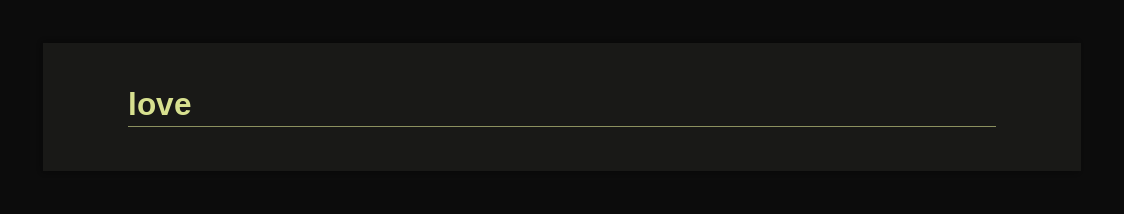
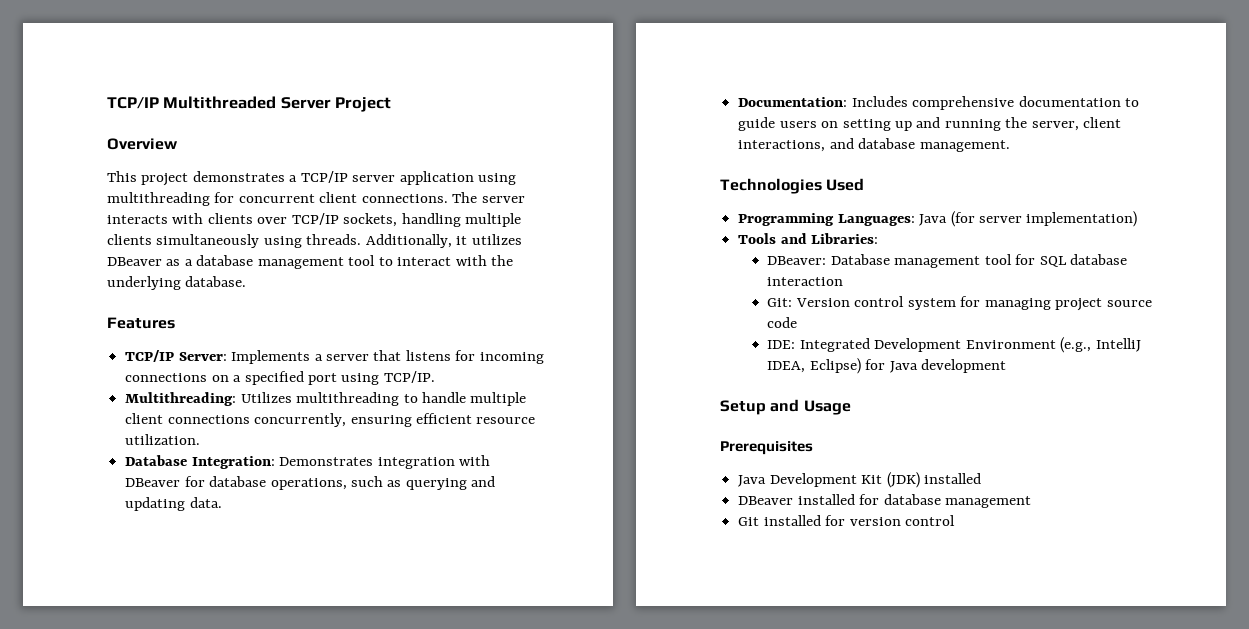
[128,92,192,115] love -> [107,96,392,112] [107,138,178,150] [107,171,517,186] [107,192,525,206] [107,213,522,227] [107,234,522,248] [107,255,514,269] [107,276,247,290] [107,317,175,329] [125,350,544,364] [125,371,435,385] [125,392,527,406] [125,413,536,427] [125,434,201,445] [125,455,490,469] [125,476,496,490] [125,497,222,511] [738,96,1139,110] [738,117,1122,131] [738,138,1010,152] [720,178,865,194] [738,211,1138,227] [738,233,879,244] [767,254,1128,268] [767,277,844,286] [767,296,1152,311] [767,317,798,328] [767,337,1141,353] [767,358,1007,374] [720,399,851,415] [720,441,813,455] [738,472,981,488] [738,494,1031,508] [738,515,955,526] TCP/IP Multithreaded Server Project // Overview // This project demonstrates a TCP/IP server application using multithreading for concurrent client connections. The server interacts with clients over TCP/IP sockets, handling multiple clients simultaneously using threads. Additionally, it utilizes DBeaver as a database management tool to interact with the underlying database. // Features // TCP/IP Server: Implements a server that listens for incoming connections on a specified port using TCP/IP. // Multithreading: Utilizes multithreading to handle multiple client connections concurrently, ensuring efficient resource utilization. // Database Integration: Demonstrates integration with DBeaver for database operations, such as querying and updating data. // Documentation: Includes comprehensive documentation to guide users on setting up and running the server, client interactions, and database management. // Technologies Used // Programming Languages: Java (for server implementation) // Tools and Libraries: // DBeaver: Database management tool for SQL database interaction // Git: Version control system for managing project source code // IDE: Integrated Development Environment (e.g., IntelliJ IDEA, Eclipse) for Java development // Setup and Usage // Prerequisites // Java Development Kit (JDK) installed // DBeaver installed for database management // Git installed for version control

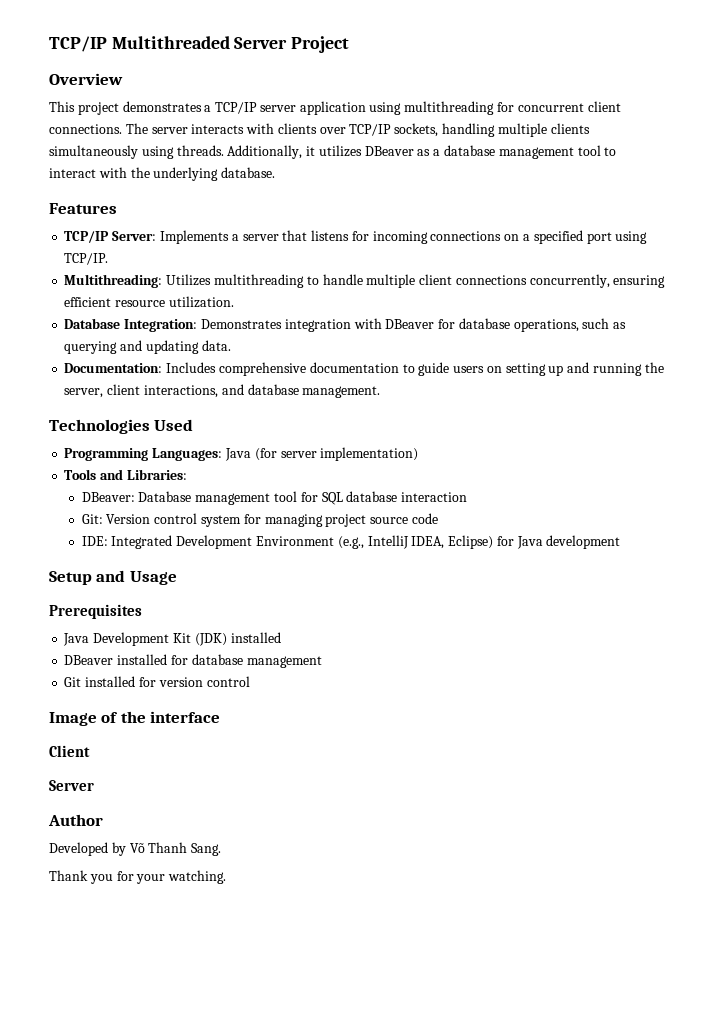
(955, 520) none -> [49,711,221,726] [49,745,90,757] [49,780,94,791] [48,814,103,826] [49,842,222,856] [49,870,227,884] // Image of the interface // Client // Server // Author // Developed by Võ Thanh Sang. // Thank you for your watching.

